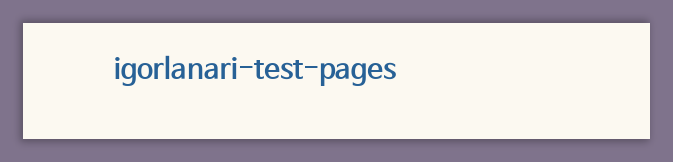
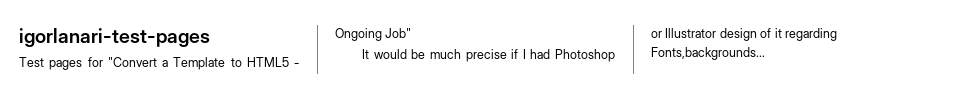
(396, 70) none -> [19,57,299,70] [335,28,412,41] [362,49,615,62] [651,28,837,41] [651,47,765,60] // Test pages for "Convert a Template to HTML5 - Ongoing Job" // It would be much precise if I had Photoshop or Illustrator design of it regarding Fonts,backgrounds...

